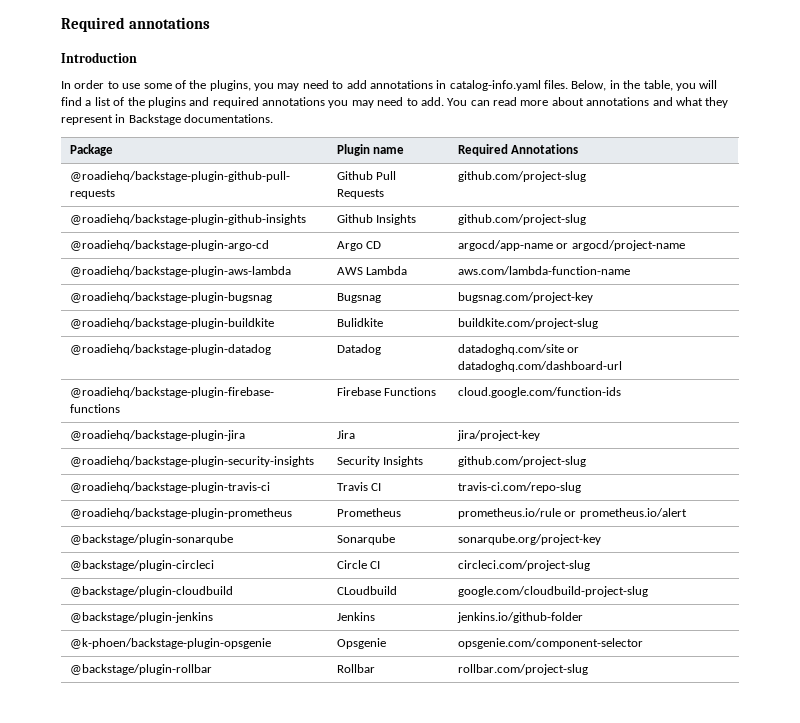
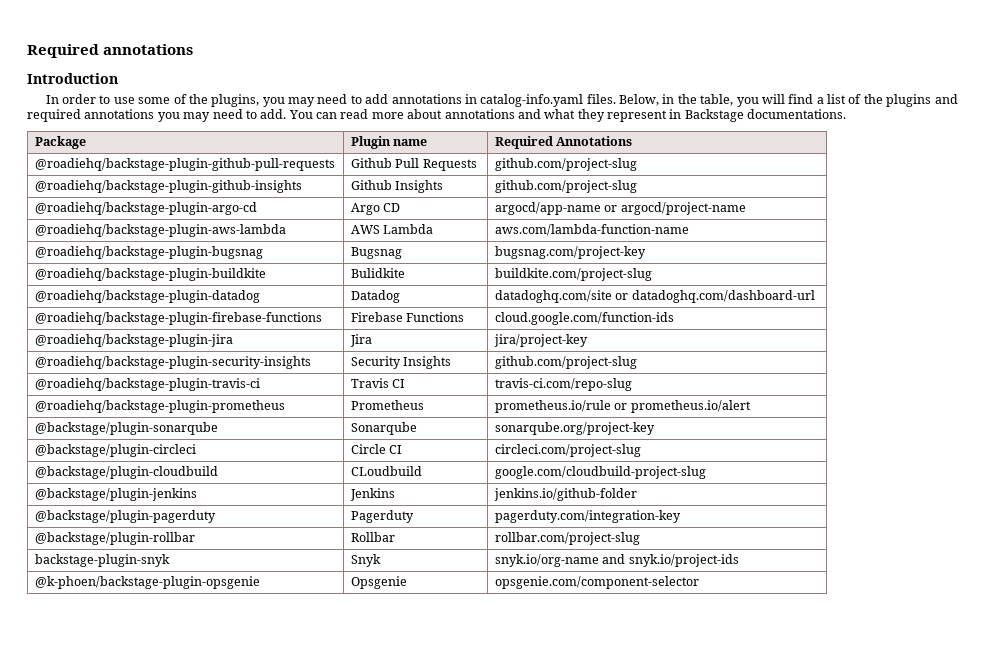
[70,638,272,649] [337,638,387,649] [458,638,644,649] @k-phoen/backstage-plugin-opsgenie | Opsgenie | opsgenie.com/component-selector -> [34,510,216,523] [350,510,414,523] [494,510,681,523] @backstage/plugin-pagerduty | Pagerduty | pagerduty.com/integration-key
(589, 669) none -> [34,554,170,567] [350,554,381,567] [494,554,739,567] [34,576,260,589] [350,576,407,589] [494,576,699,589] // backstage-plugin-snyk | Snyk | snyk.io/org-name and snyk.io/project-ids // @k-phoen/backstage-plugin-opsgenie | Opsgenie | opsgenie.com/component-selector

